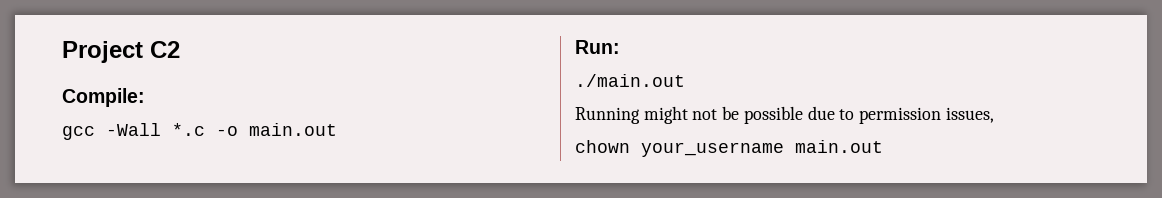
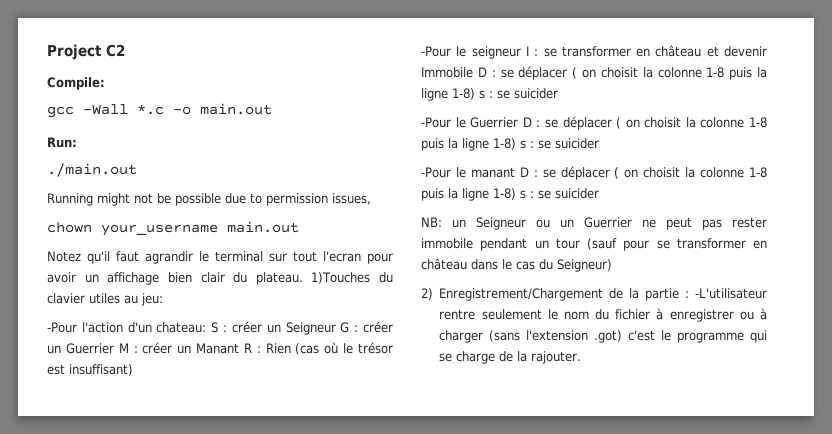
(883, 146) none -> [47,251,393,264] [47,272,393,285] [47,293,163,306] [47,321,393,335] [47,342,393,355] [47,364,133,376] [421,45,767,59] [421,66,767,80] [421,88,558,101] [421,116,767,130] [421,138,599,151] [421,166,767,180] [421,188,599,201] [421,217,767,230] [421,238,767,251] [421,258,612,272] [421,288,767,301] [439,308,768,322] [439,330,767,343] [439,351,582,364] // Notez qu'il faut agrandir le terminal sur tout l'ecran pour avoir un affichage bien clair du plateau. 1)Touches du clavier utiles au jeu: // -Pour l'action d'un chateau: S : créer un Seigneur G : créer un Guerrier M : créer un Manant R : Rien (cas où le trésor est insuffisant) // -Pour le seigneur I : se transformer en château et devenir Immobile D : se déplacer ( on choisit la colonne 1-8 puis la ligne 1-8) s : se suicider // -Pour le Guerrier D : se déplacer ( on choisit la colonne 1-8 puis la ligne 1-8) s : se suicider // -Pour le manant D : se déplacer ( on choisit la colonne 1-8 puis la ligne 1-8) s : se suicider // NB: un Seigneur ou un Guerrier ne peut pas rester immobile pendant un tour (sauf pour se transformer en château dans le cas du Seigneur) // 2) Enregistrement/Chargement de la partie : -L'utilisateur rentre seulement le nom du fichier à enregistrer ou à charger (sans l'extension .got) c'est le programme qui se charge de la rajouter.

